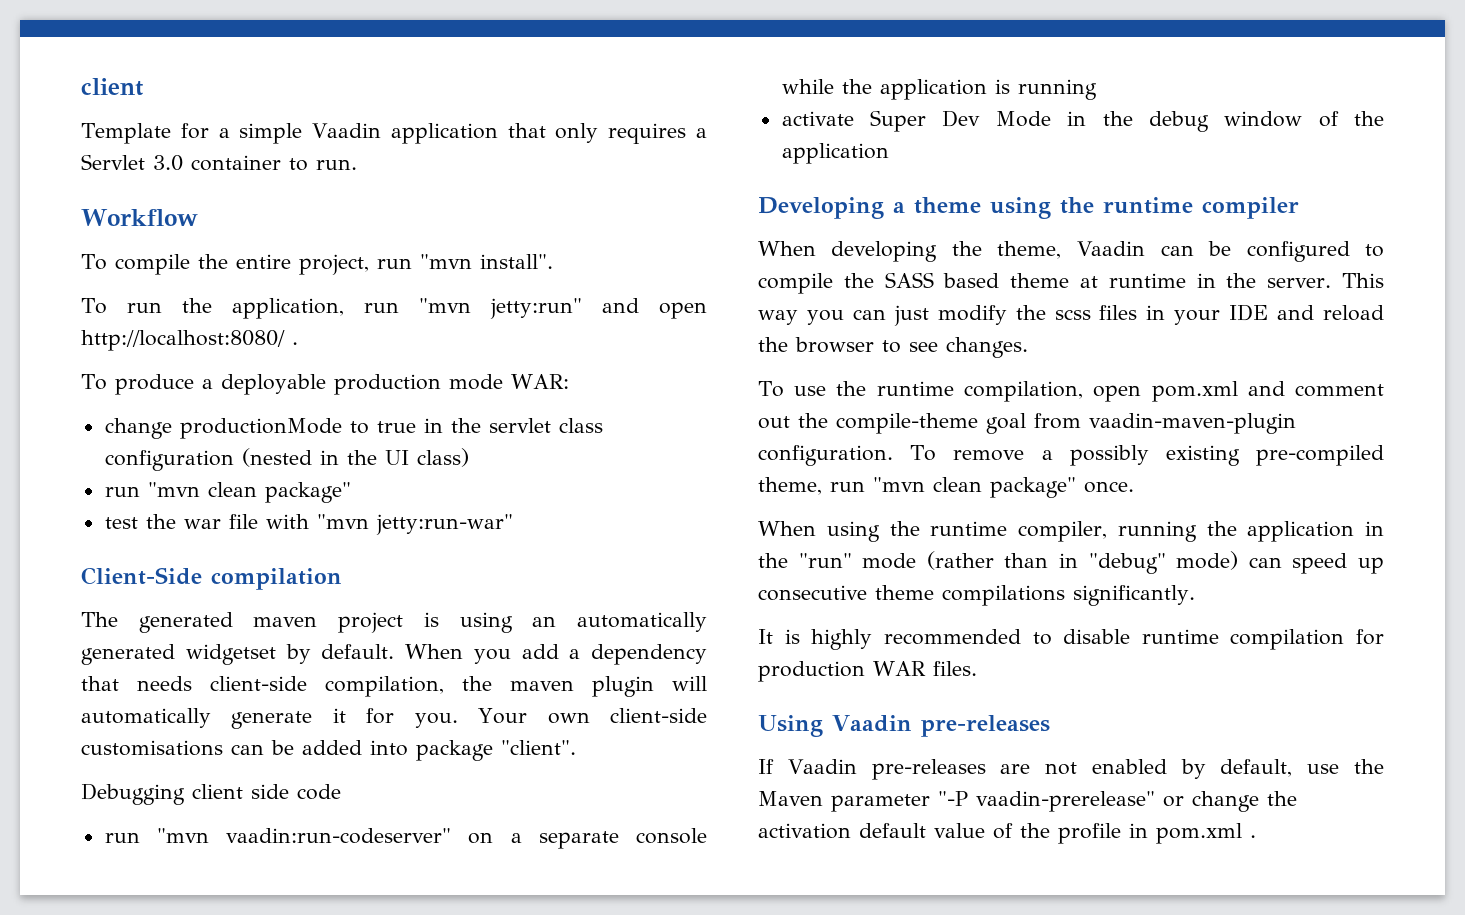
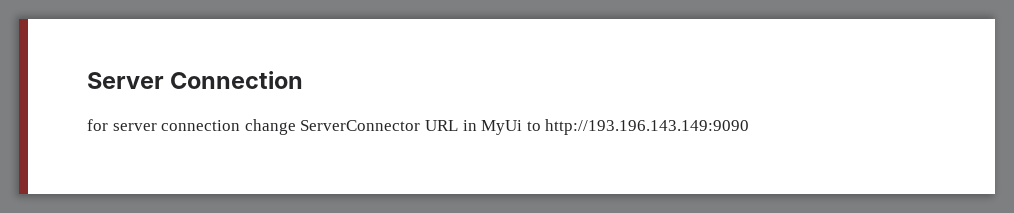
[81,78,144,96] [81,123,707,144] [81,154,357,171] [81,209,198,226] [81,254,553,275] [81,298,707,319] [81,330,298,351] [81,374,569,395] [104,418,603,439] [104,448,469,471] [104,482,351,503] [104,514,513,535] [81,567,342,590] [81,612,707,633] [81,644,707,665] [81,676,707,697] [81,708,707,729] [81,740,576,761] [81,783,341,805] [104,828,708,849] [781,79,1097,100] [781,110,1384,132] [781,143,889,164] [758,197,1299,219] [758,241,1384,262] [758,272,1384,294] [758,304,1384,326] [758,337,1028,358] [758,381,1384,402] [758,413,1296,434] [758,445,1384,466] [758,477,1134,498] [758,521,1384,542] [758,551,1384,574] [758,585,1195,606] [758,629,1384,650] [758,661,977,682] [758,715,1050,737] [758,759,1384,780] [758,791,1297,812] [758,823,1256,844] client // Template for a simple Vaadin application that only requires a Servlet 3.0 container to run. // Workflow // To compile the entire project, run "mvn install". // To run the application, run "mvn jetty:run" and open http://localhost:8080/ . // To produce a deployable production mode WAR: // change productionMode to true in the servlet class configuration (nested in the UI class) // run "mvn clean package" // test the war file with "mvn jetty:run-war" // Client-Side compilation // The generated maven project is using an automatically generated widgetset by default. When you add a dependency that needs client-side compilation, the maven plugin will automatically generate it for you. Your own client-side customisations can be added into package "client". // Debugging client side code // run "mvn vaadin:run-codeserver" on a separate console while the application is running // activate Super Dev Mode in the debug window of the application // Developing a theme using the runtime compiler // When developing the theme, Vaadin can be configured to compile the SASS based theme at runtime in the server. This way you can just modify the scss files in your IDE and reload the browser to see changes. // To use the runtime compilation, open pom.xml and comment out the compile-theme goal from vaadin-maven-plugin configuration. To remove a possibly existing pre-compiled theme, run "mvn clean package" once. // When using the runtime compiler, running the application in the "run" mode (rather than in "debug" mode) can speed up consecutive theme compilations significantly. // It is highly recommended to disable runtime compilation for production WAR files. // Using Vaadin pre-releases // If Vaadin pre-releases are not enabled by default, use the Maven parameter "-P vaadin-prerelease" or change the activation default value of the profile in pom.xml . -> [87,71,304,89] [87,119,750,135] Server Connection // for server connection change ServerConnector URL in MyUi to http://193.196.143.149:9090

